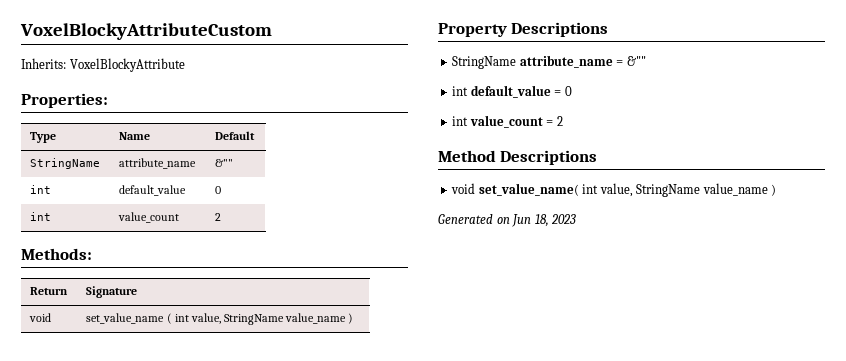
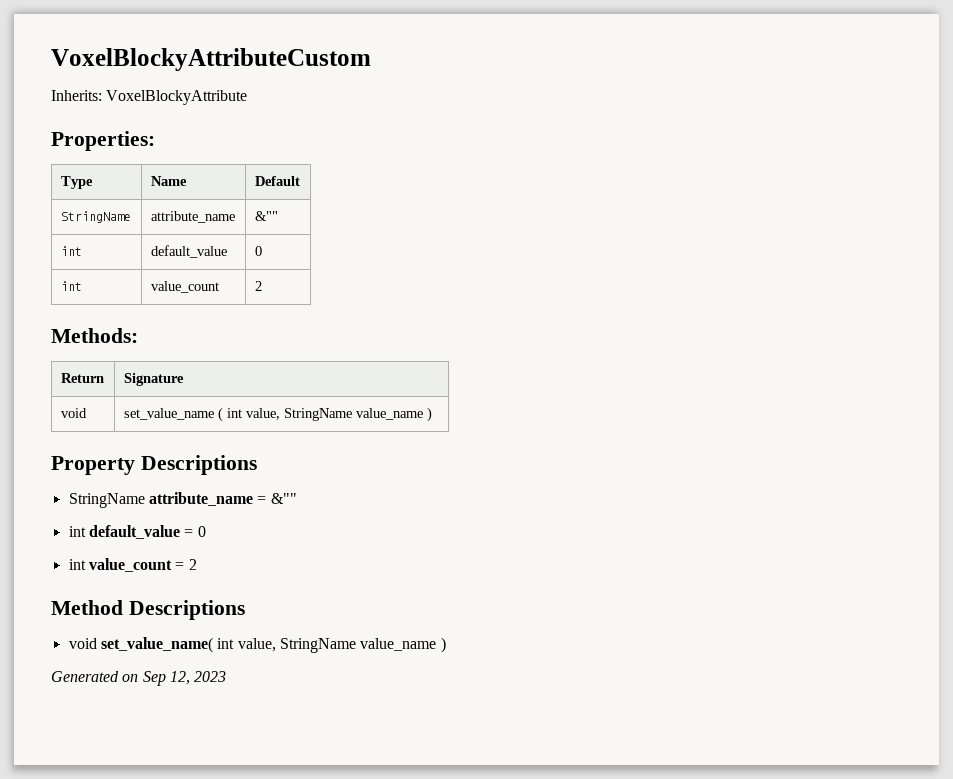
[512,214,549,227] Jun 18, -> [142,671,190,686] Sep 12,

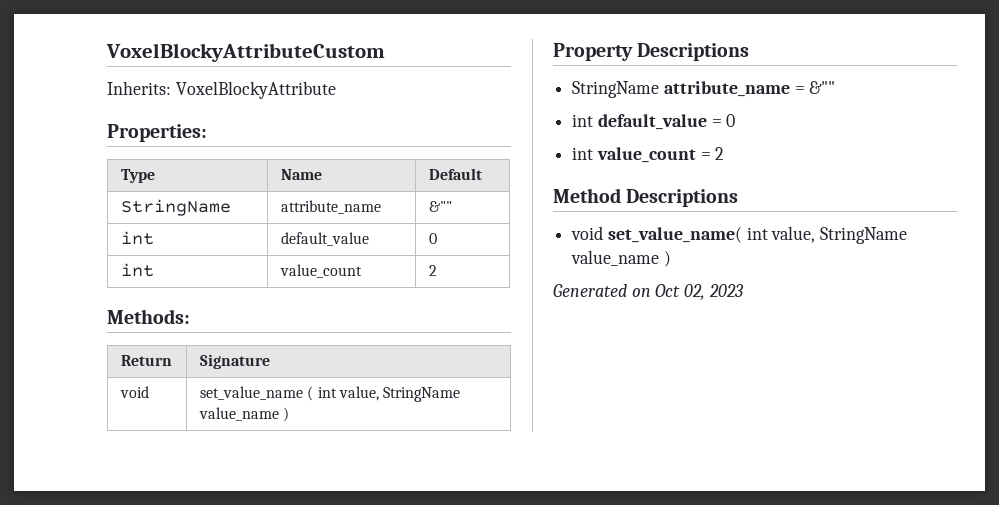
[142,671,190,686] Sep 12, -> [655,284,706,300] Oct 02,

